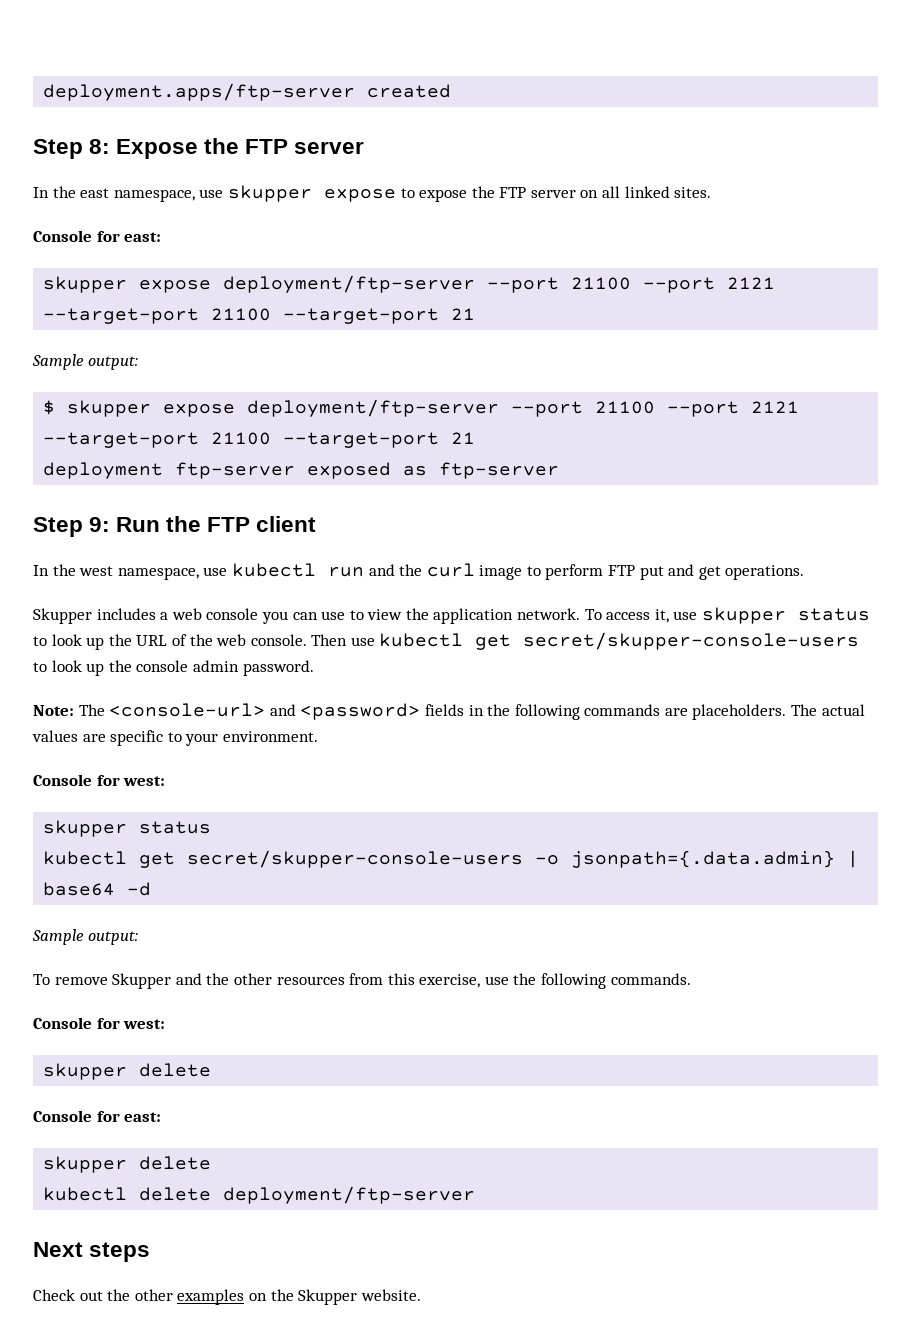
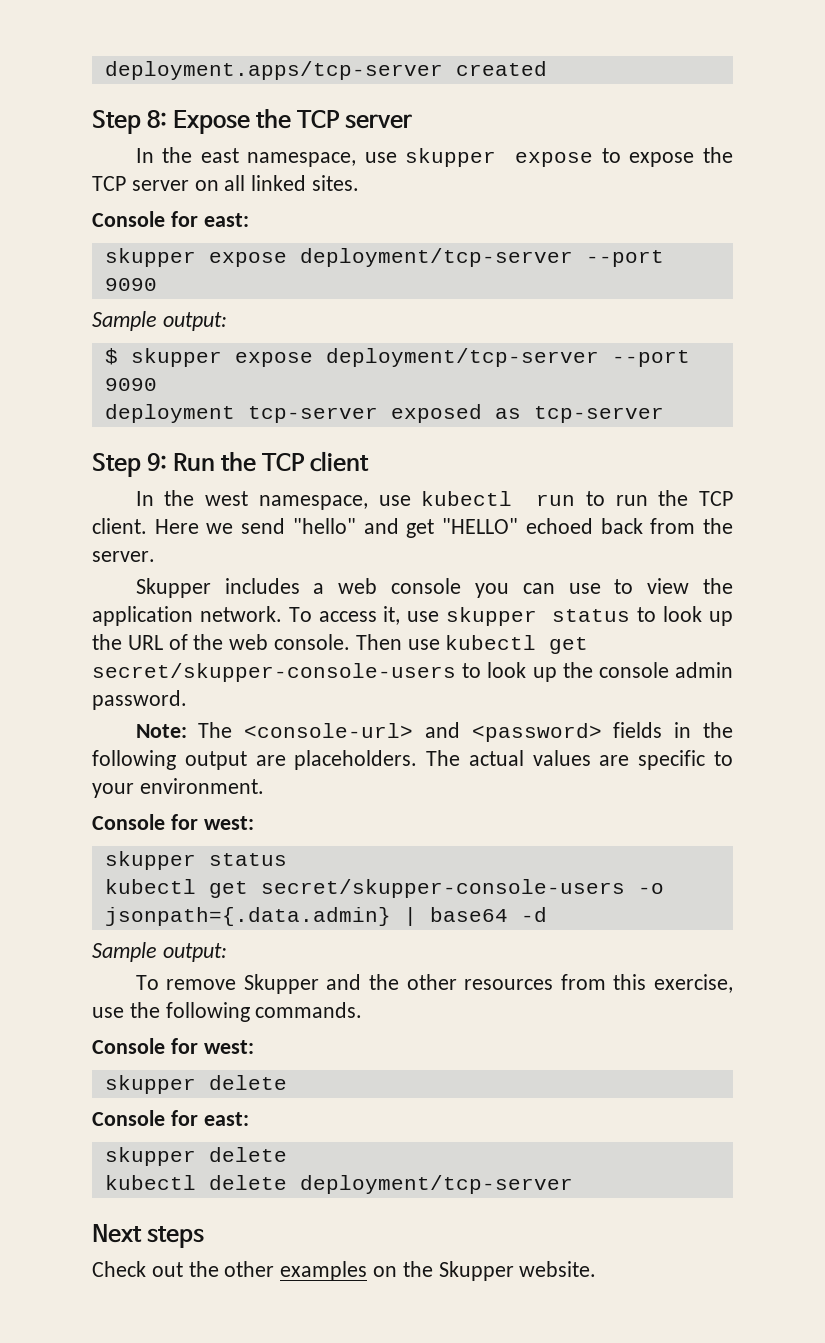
[43,83,356,101] deployment.apps/ftp-server -> [104,61,443,80] deployment.apps/tcp-server
[245,139,289,154] FTP -> [297,110,341,128] TCP
[499,187,527,198] FTP -> [92,176,126,191] TCP
[223,275,776,293] [43,308,476,324] deployment/ftp-server --port 21100 --port 2121 --target-port 21100 --target-port 21 -> [299,248,664,267] [104,278,157,291] deployment/tcp-server --port 9090
[247,399,800,417] [43,432,476,448] deployment/ftp-server --port 21100 --port 2121 --target-port 21100 --target-port 21 -> [325,348,690,367] [104,378,157,391] deployment/tcp-server --port 9090
[175,462,296,479] ftp-server -> [247,406,378,423] tcp-server
[439,462,560,479] ftp-server -> [533,406,664,423] tcp-server
[207,517,251,532] FTP -> [262,453,306,471] TCP
[368,563,805,580] and the curl image to perform FTP put and get operations. -> [585,490,733,506] [92,518,734,538] [92,551,155,562] to run the TCP client. Here we send "hello" and get "HELLO" echoed back from the server.
[584,704,661,716] commands -> [184,751,247,770] output
[223,1186,476,1204] deployment/ftp-server -> [299,1175,573,1194] deployment/tcp-server

